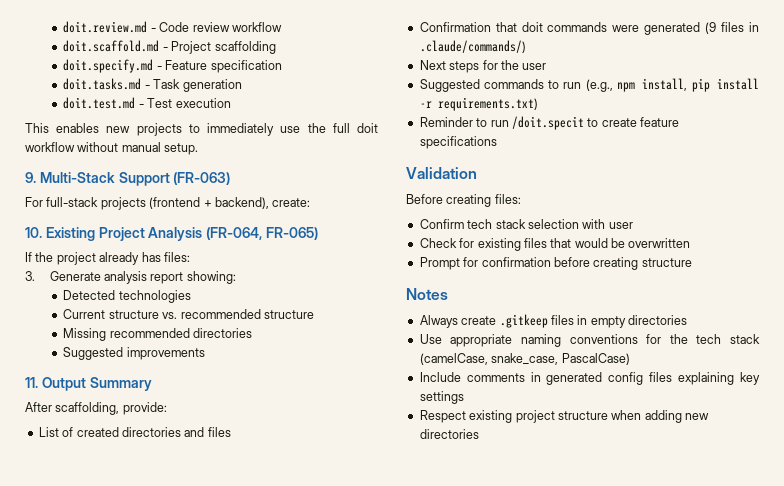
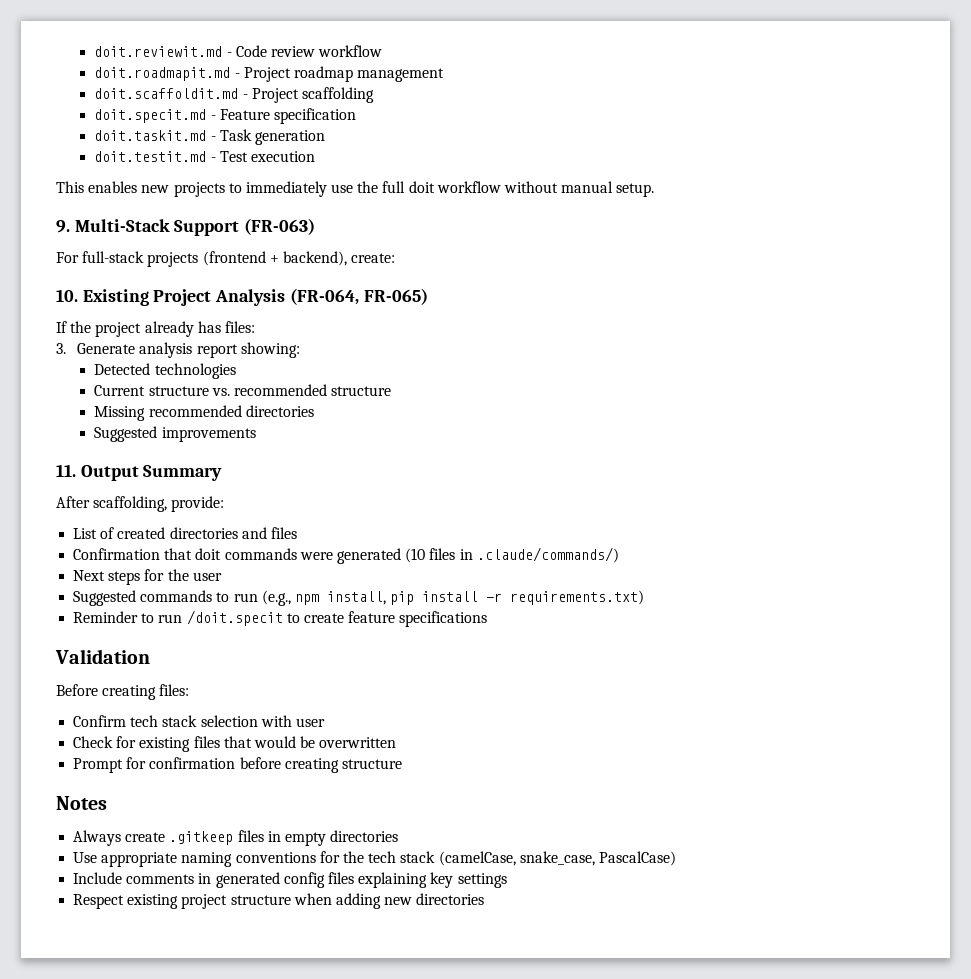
[63,21,148,33] doit.review.md -> [94,46,223,57] doit.reviewit.md
[63,40,160,52] doit.scaffold.md -> [94,66,445,82] [94,88,239,99] doit.roadmapit.md - Project roadmap management // doit.scaffoldit.md
[63,59,154,73] doit.specify.md -> [94,109,207,123] doit.specit.md
[63,78,142,90] doit.tasks.md -> [94,130,207,141] doit.taskit.md
[63,97,136,109] doit.test.md -> [94,151,207,162] doit.testit.md
[705,22,717,34] (9 -> [405,548,426,563] (10

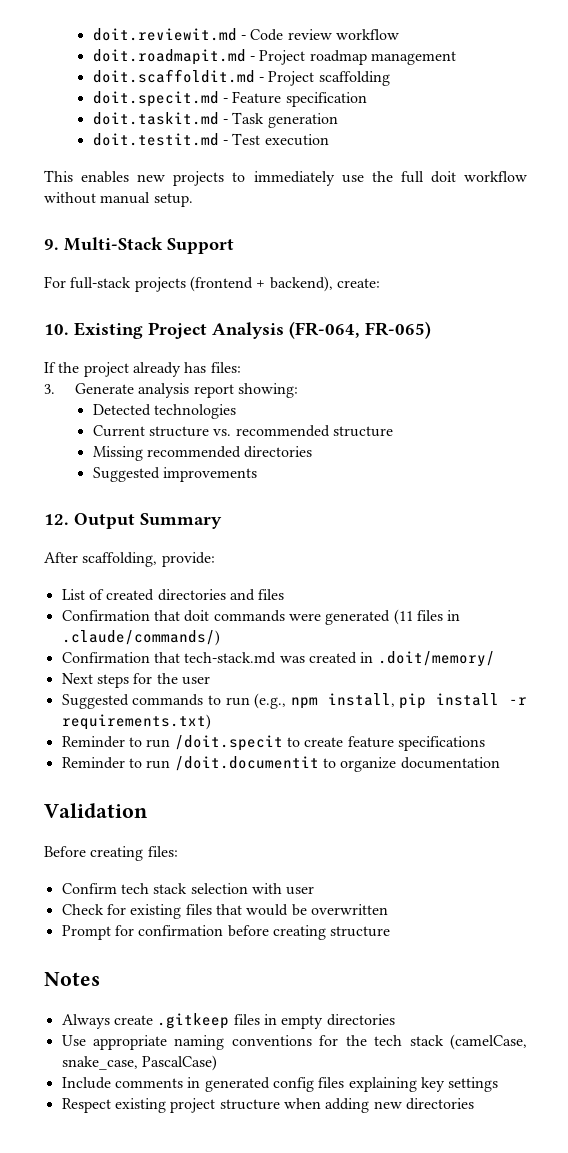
[244,218,316,235] (FR-063) -> (234, 246) none
[56,464,76,477] 11. -> [44,514,69,525] 12.
[405,548,426,563] (10 -> [393,609,413,625] (11
(619, 555) none -> [61,651,495,667] // Confirmation that tech-stack.md was created in .doit/memory/
(488, 619) none -> [61,756,500,772] // Reminder to run /doit.documentit to organize documentation

